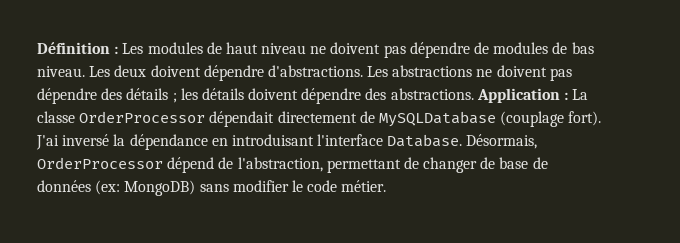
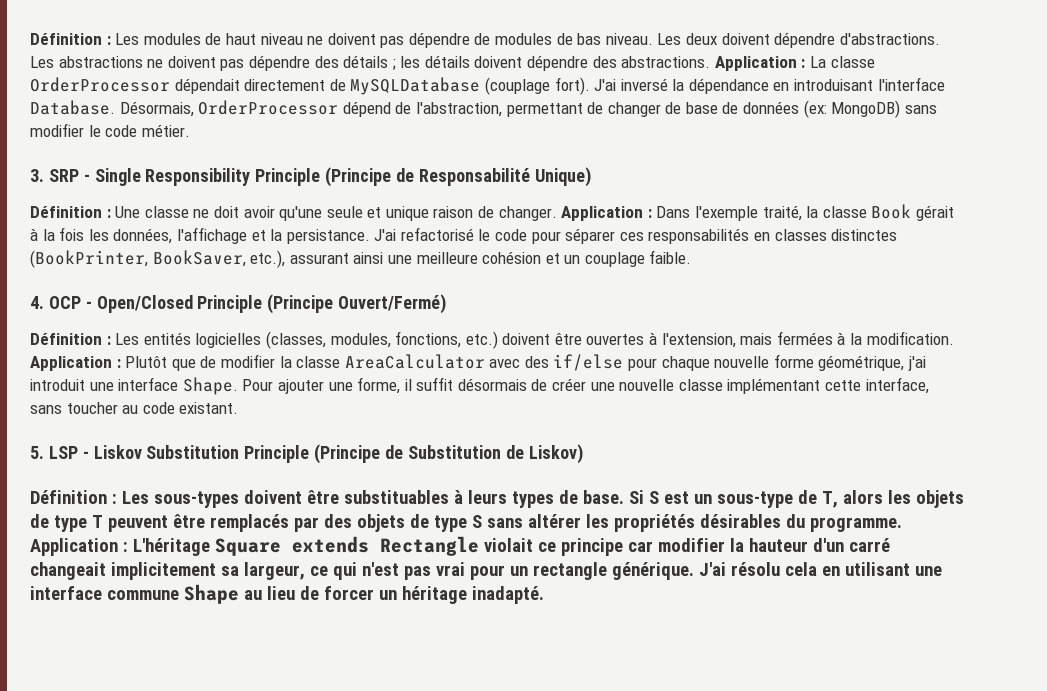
(387, 186) none -> [30,167,591,187] [30,204,954,221] [30,227,898,244] [30,250,692,268] [30,294,447,314] [30,331,954,349] [30,354,927,371] [30,377,929,395] [30,402,239,414] [30,444,583,464] [30,490,964,508] [30,514,902,532] [30,536,890,556] [30,562,942,580] [30,584,544,604] // 3. SRP - Single Responsibility Principle (Principe de Responsabilité Unique) // Définition : Une classe ne doit avoir qu'une seule et unique raison de changer. Application : Dans l'exemple traité, la classe Book gérait à la fois les données, l'affichage et la persistance. J'ai refactorisé le code pour séparer ces responsabilités en classes distinctes (BookPrinter, BookSaver, etc.), assurant ainsi une meilleure cohésion et un couplage faible. // 4. OCP - Open/Closed Principle (Principe Ouvert/Fermé) // Définition : Les entités logicielles (classes, modules, fonctions, etc.) doivent être ouvertes à l'extension, mais fermées à la modification. Application : Plutôt que de modifier la classe AreaCalculator avec des if/else pour chaque nouvelle forme géométrique, j'ai introduit une interface Shape. Pour ajouter une forme, il suffit désormais de créer une nouvelle classe implémentant cette interface, sans toucher au code existant. // 5. LSP - Liskov Substitution Principle (Principe de Substitution de Liskov) // Définition : Les sous-types doivent être substituables à leurs types de base. Si S est un sous-type de T, alors les objets de type T peuvent être remplacés par des objets de type S sans altérer les propriétés désirables du programme. Application : L'héritage Square extends Rectangle violait ce principe car modifier la hauteur d'un carré changeait implicitement sa largeur, ce qui n'est pas vrai pour un rectangle générique. J'ai résolu cela en utilisant une interface commune Shape au lieu de forcer un héritage inadapté.

